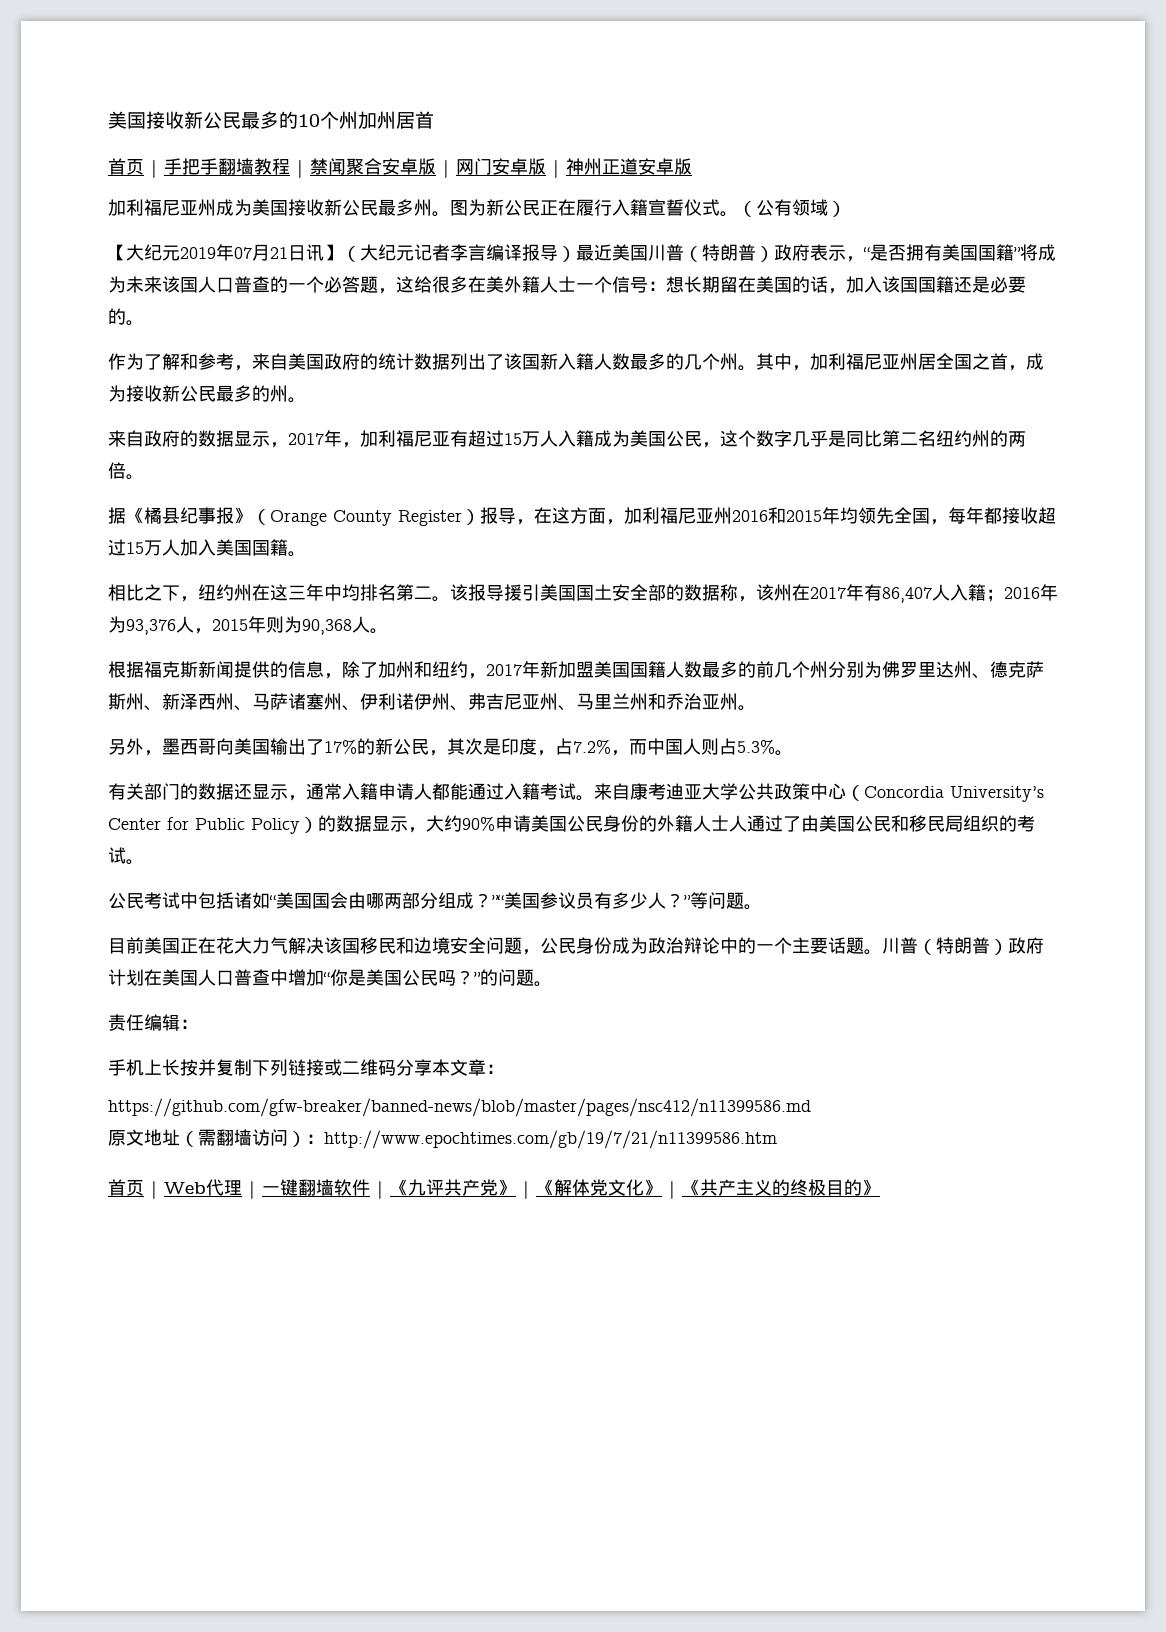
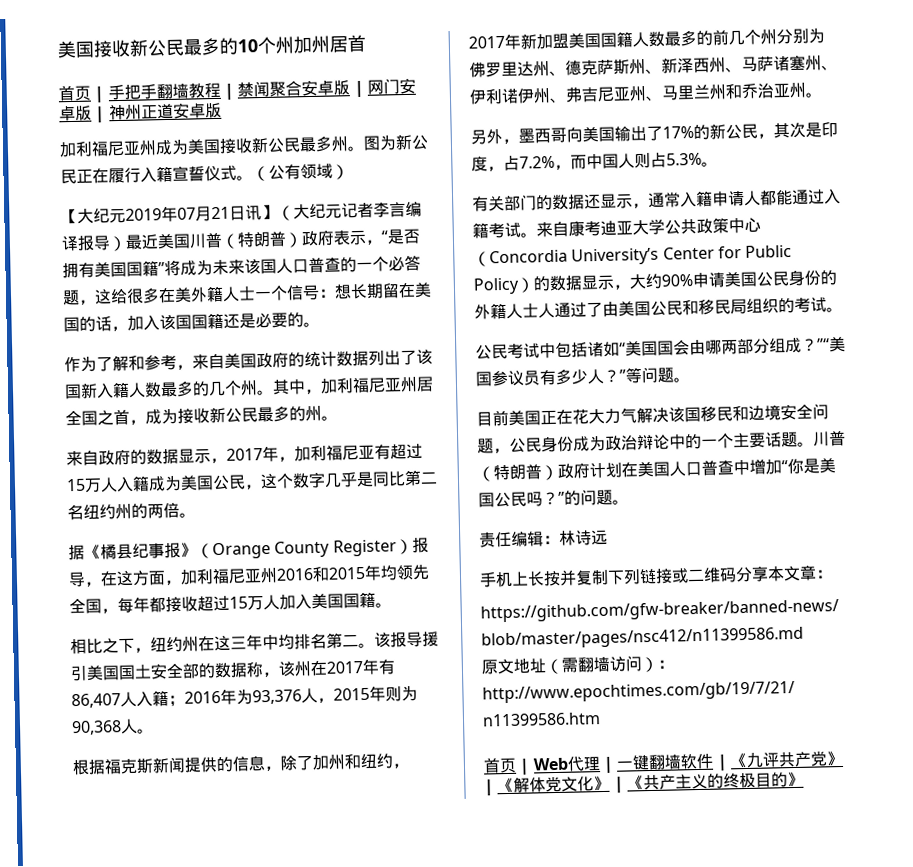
(198, 1024) none -> [559,529,608,546] 林诗远

